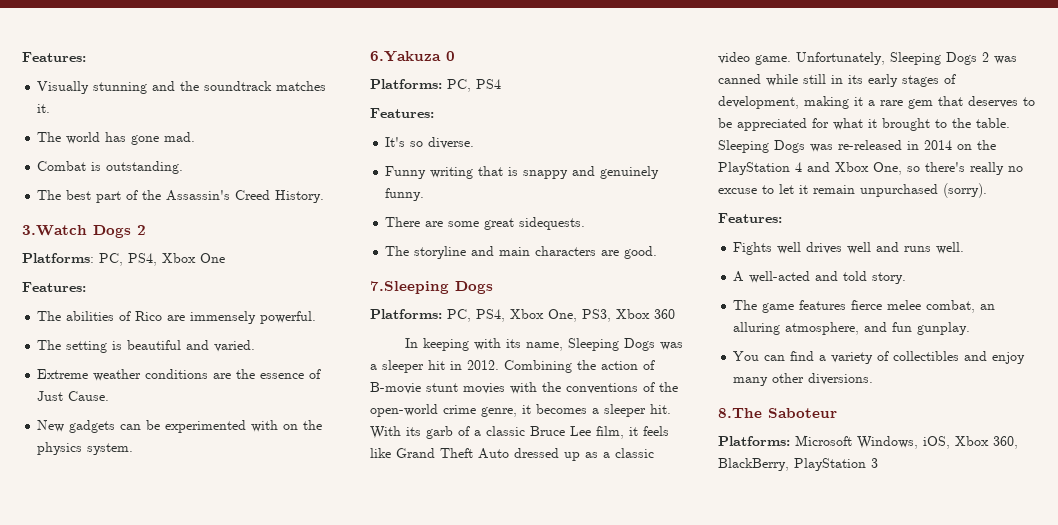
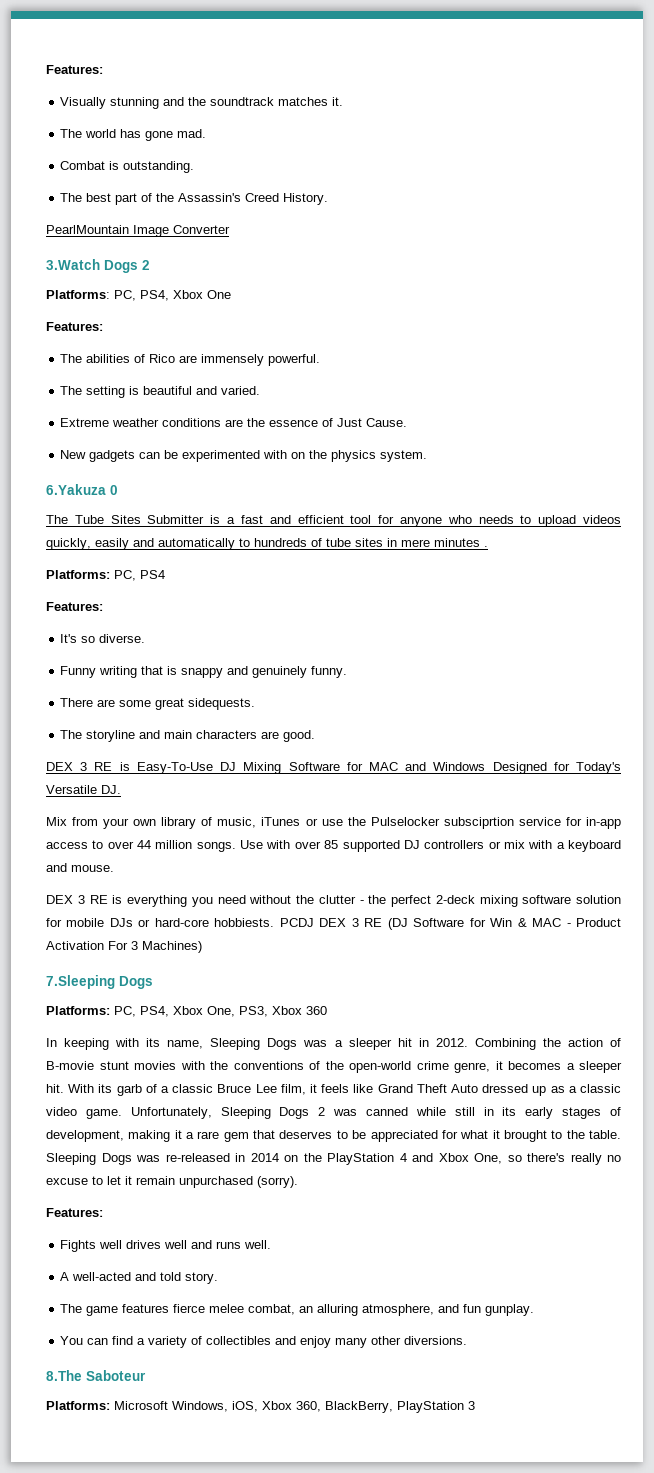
(325, 196) none -> [46,225,230,237] // PearlMountain Image Converter
(455, 56) none -> [46,515,621,527] [46,538,488,550] // The Tube Sites Submitter is a fast and efficient tool for anyone who needs to upload videos quickly, easily and automatically to hundreds of tube sites in mere minutes .
(658, 252) none -> [46,762,621,774] [46,785,121,794] [46,817,621,829] [46,840,622,852] [46,863,114,872] [46,895,621,907] [46,918,622,930] [46,941,202,953] // DEX 3 RE is Easy-To-Use DJ Mixing Software for MAC and Windows Designed for Today's Versatile DJ. // Mix from your own library of music, iTunes or use the Pulselocker subsciprtion service for in-app access to over 44 million songs. Use with over 85 supported DJ controllers or mix with a keyboard and mouse. // DEX 3 RE is everything you need without the clutter - the perfect 2-deck mixing software solution for mobile DJs or hard-core hobbiests. PCDJ DEX 3 RE (DJ Software for Win & MAC - Product Activation For 3 Machines)

